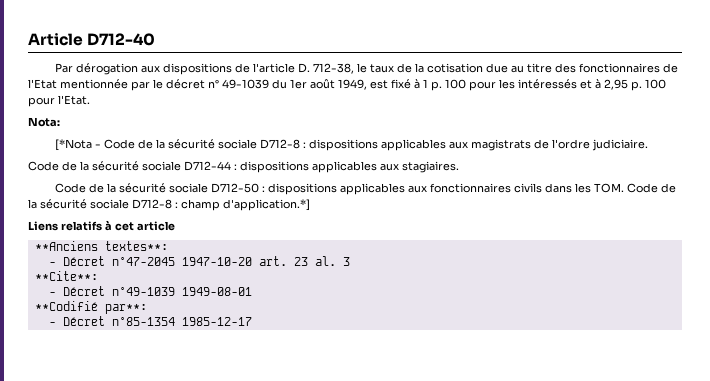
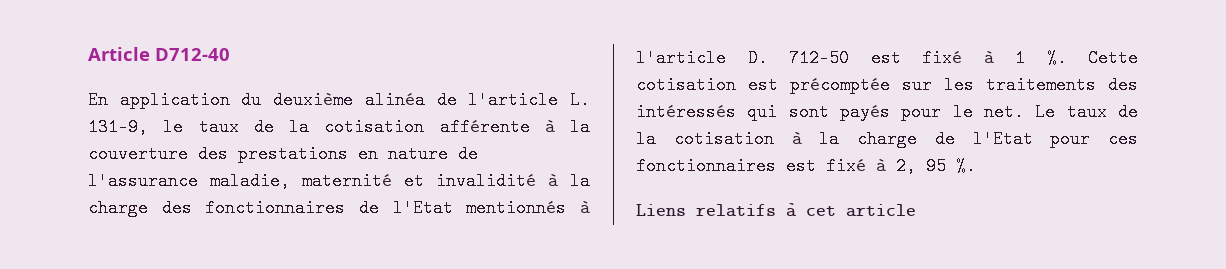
[54,63,354,75] Par dérogation aux dispositions de l'article D. 712-38, -> [88,91,590,109] [88,118,148,136] En application du deuxième alinéa de l'article L. 131-9,
[485,63,678,73] [28,79,666,91] [28,95,90,107] [28,117,60,127] [54,139,648,151] [28,161,459,173] [54,183,676,195] [28,199,310,211] due au titre des fonctionnaires de l'Etat mentionnée par le décret n° 49-1039 du 1er août 1949, est fixé à 1 p. 100 pour les intéressés et à 2,95 p. 100 pour l'Etat. // Nota: // [*Nota - Code de la sécurité sociale D712-8 : dispositions applicables aux magistrats de l'ordre judiciaire. // Code de la sécurité sociale D712-44 : dispositions applicables aux stagiaires. // Code de la sécurité sociale D712-50 : dispositions applicables aux fonctionnaires civils dans les TOM. Code de la sécurité sociale D712-8 : champ d'application.*] -> [439,118,590,136] [88,145,478,163] [88,172,590,190] [88,199,591,217] [636,49,1138,67] [636,76,1138,94] [636,103,1138,121] [636,130,1138,148] [636,157,976,175] afférente à la couverture des prestations en nature de l'assurance maladie, maternité et invalidité à la charge des fonctionnaires de l'Etat mentionnés à l'article D. 712-50 est fixé à 1 %. Cette cotisation est précomptée sur les traitements des intéressés qui sont payés pour le net. Le taux de la cotisation à la charge de l'Etat pour ces fonctionnaires est fixé à 2, 95 %.
[34,241,168,251] [48,256,350,266] [34,271,98,281] [48,286,252,296] [34,301,147,314] [48,316,252,326] // **Anciens textes**: // - Décret n°47-2045 1947-10-20 art. 23 al. 3 // **Cite**: // - Décret n°49-1039 1949-08-01 // **Codifié par**: // - Décret n°85-1354 1985-12-17 -> (916, 210) none

